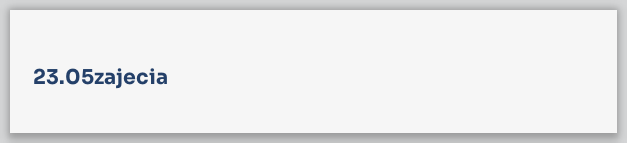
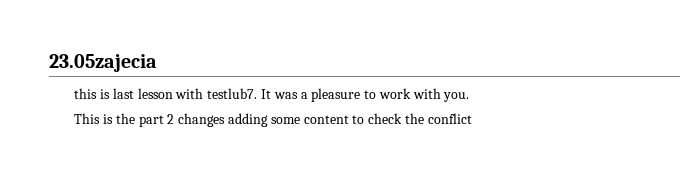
(168, 78) none -> [74,88,470,102] [74,113,472,127] // this is last lesson with testlub7. It was a pleasure to work with you. // This is the part 2 changes adding some content to check the conflict

